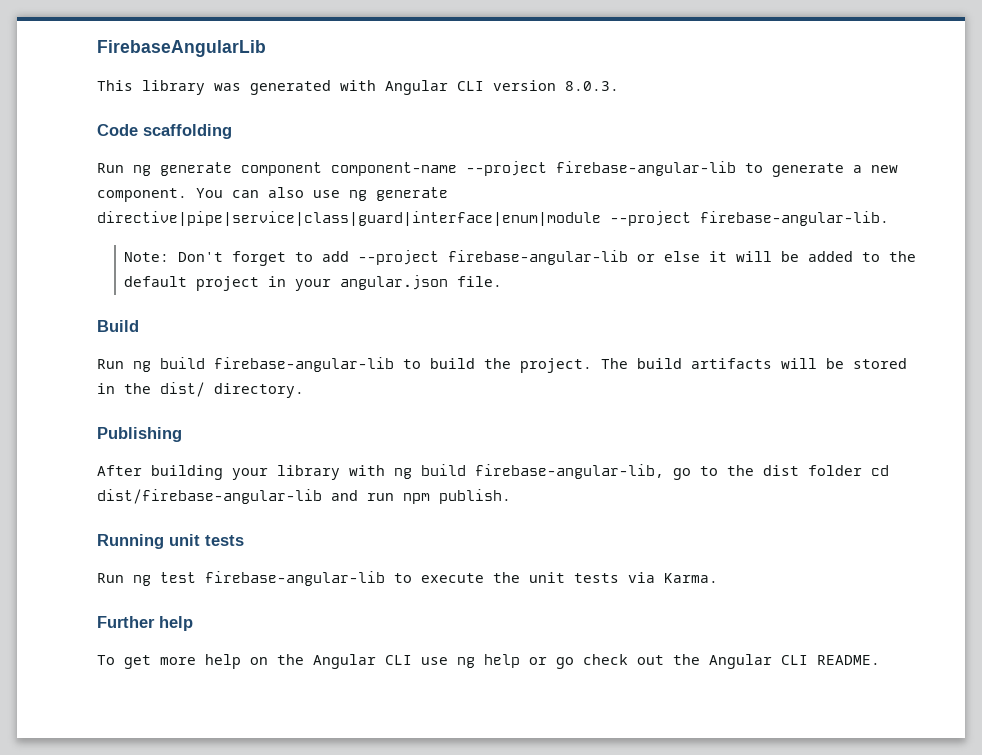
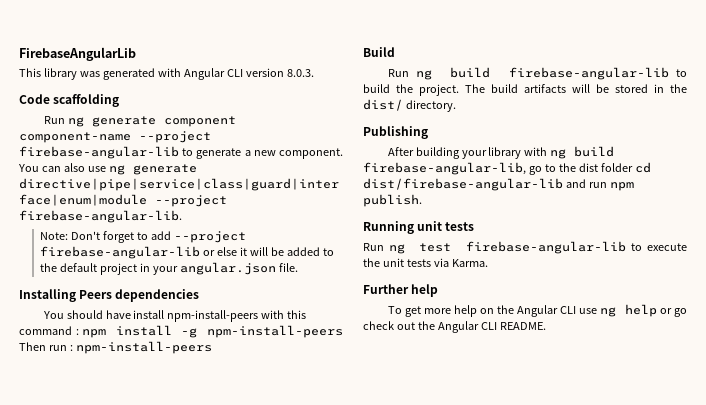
(503, 281) none -> [19,289,200,302] [42,310,307,322] [19,325,343,338] [19,341,212,354] // Installing Peers dependencies // You should have install npm-install-peers with this command : npm install -g npm-install-peers Then run : npm-install-peers

